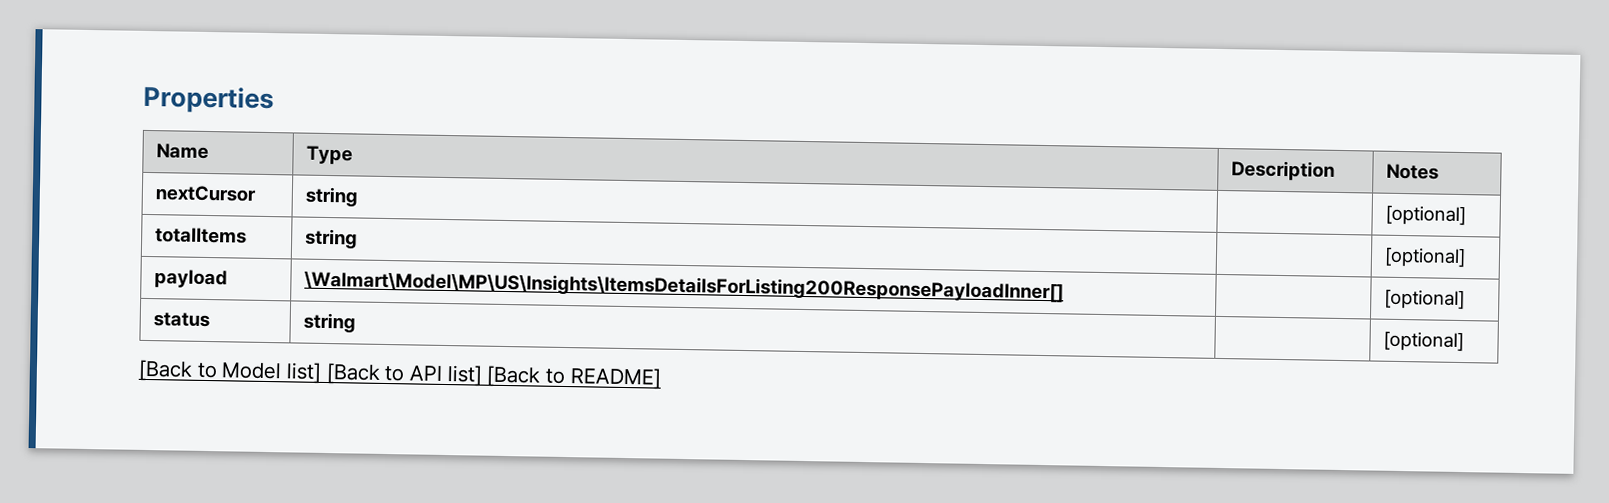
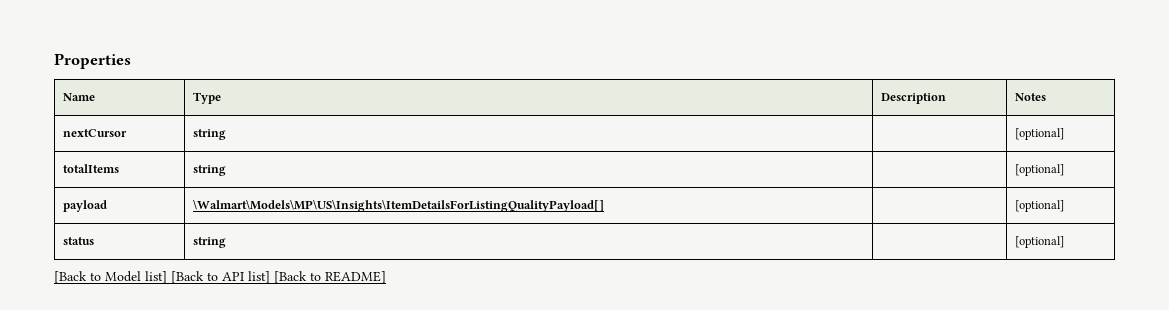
[303,270,1064,303] \Walmart\Model\MP\US\Insights\ItemsDetailsForListing200ResponsePayloadInner[] -> [192,200,604,212] \Walmart\Models\MP\US\Insights\ItemDetailsForListingQualityPayload[]

